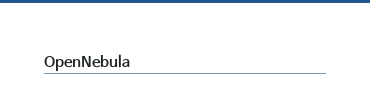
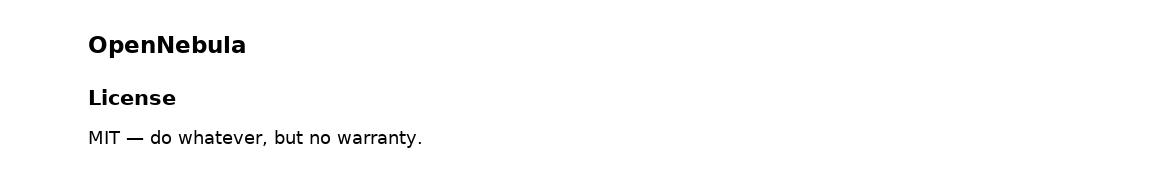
(130, 62) none -> [88,89,176,105] [88,130,423,148] // License // MIT — do whatever, but no warranty.

